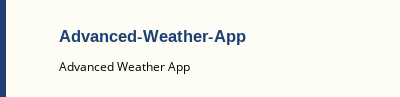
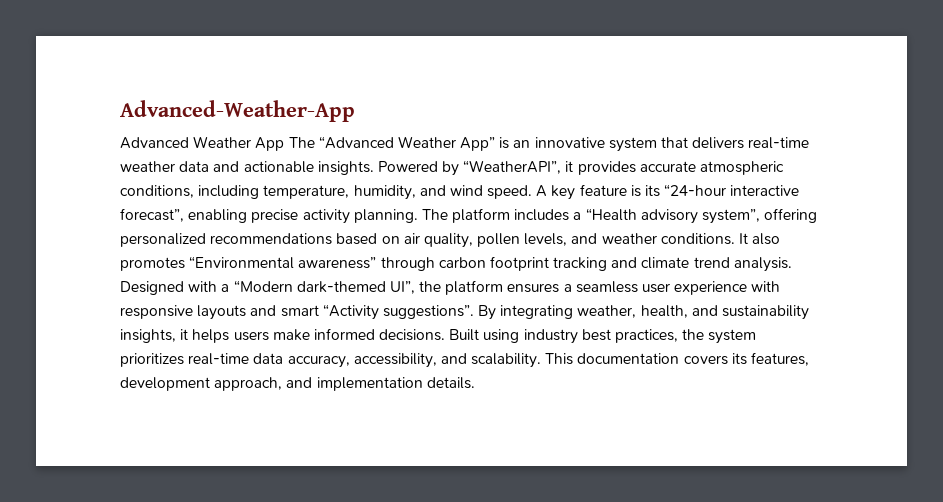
(191, 68) none -> [288,136,810,152] [120,160,785,176] [120,184,800,200] [120,208,818,224] [120,233,781,248] [120,256,792,272] [120,280,781,295] [120,304,810,320] [120,328,757,344] [120,352,810,368] [120,377,475,391] The “Advanced Weather App” is an innovative system that delivers real-time weather data and actionable insights. Powered by “WeatherAPI”, it provides accurate atmospheric conditions, including temperature, humidity, and wind speed. A key feature is its “24-hour interactive forecast”, enabling precise activity planning. The platform includes a “Health advisory system”, offering personalized recommendations based on air quality, pollen levels, and weather conditions. It also promotes “Environmental awareness” through carbon footprint tracking and climate trend analysis. Designed with a “Modern dark-themed UI”, the platform ensures a seamless user experience with responsive layouts and smart “Activity suggestions”. By integrating weather, health, and sustainability insights, it helps users make informed decisions. Built using industry best practices, the system prioritizes real-time data accuracy, accessibility, and scalability. This documentation covers its features, development approach, and implementation details.

